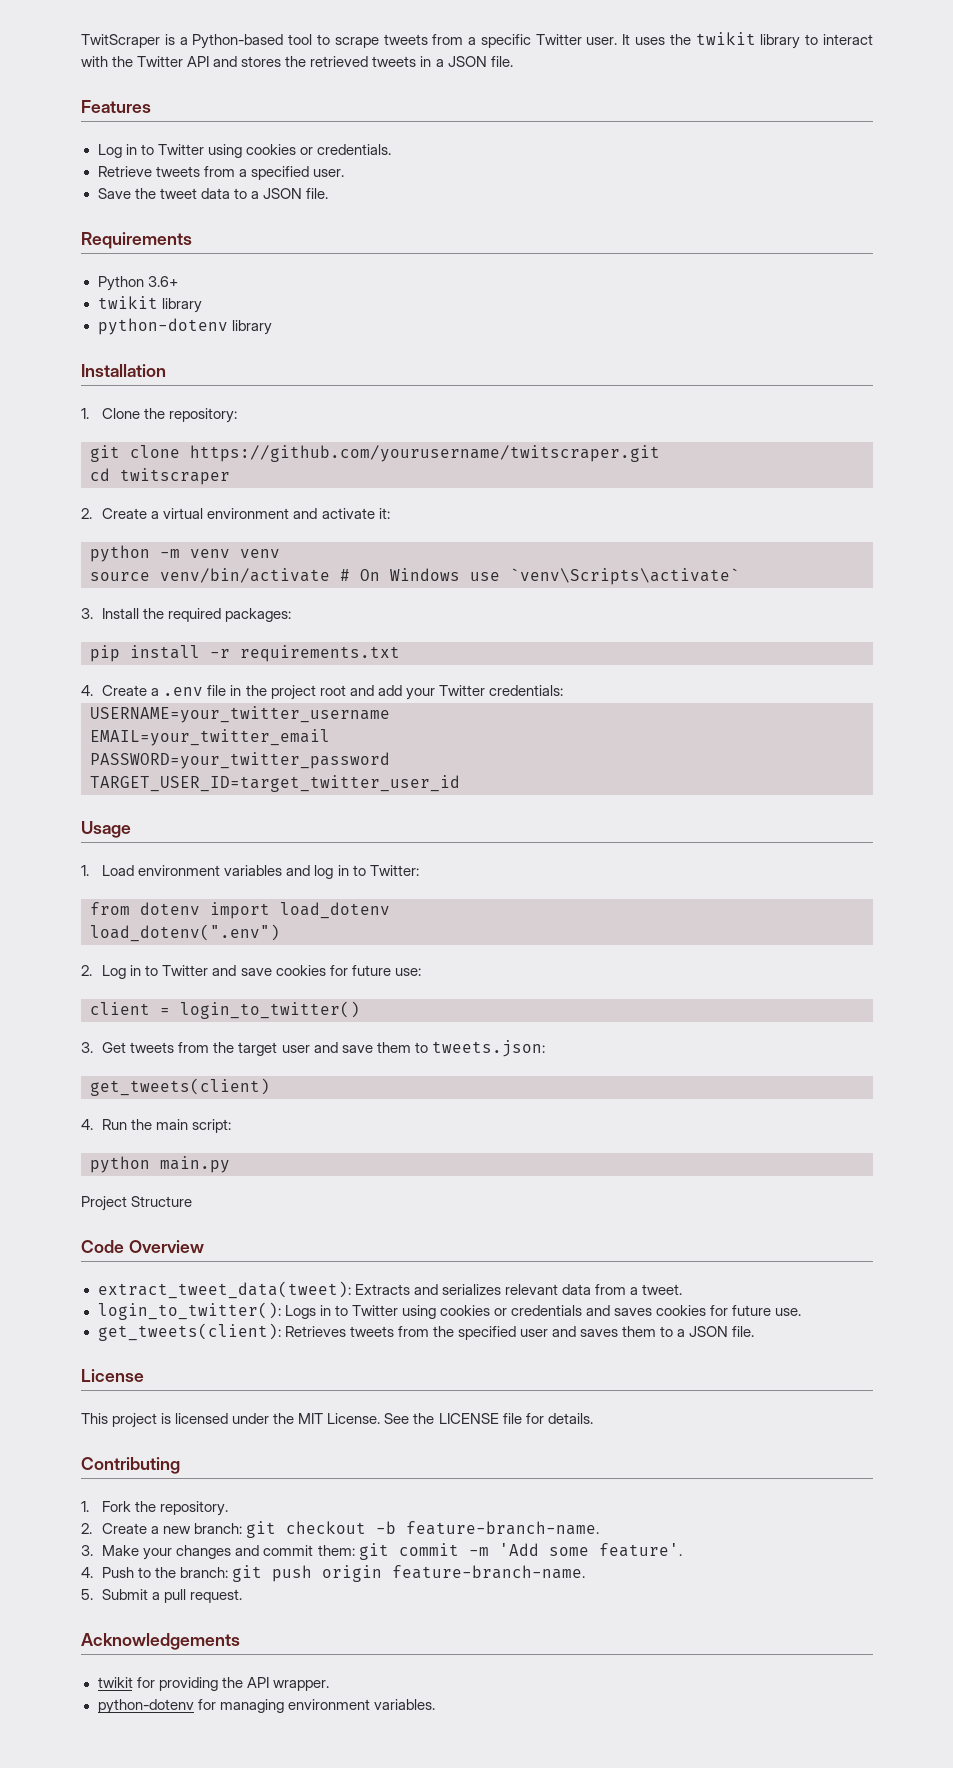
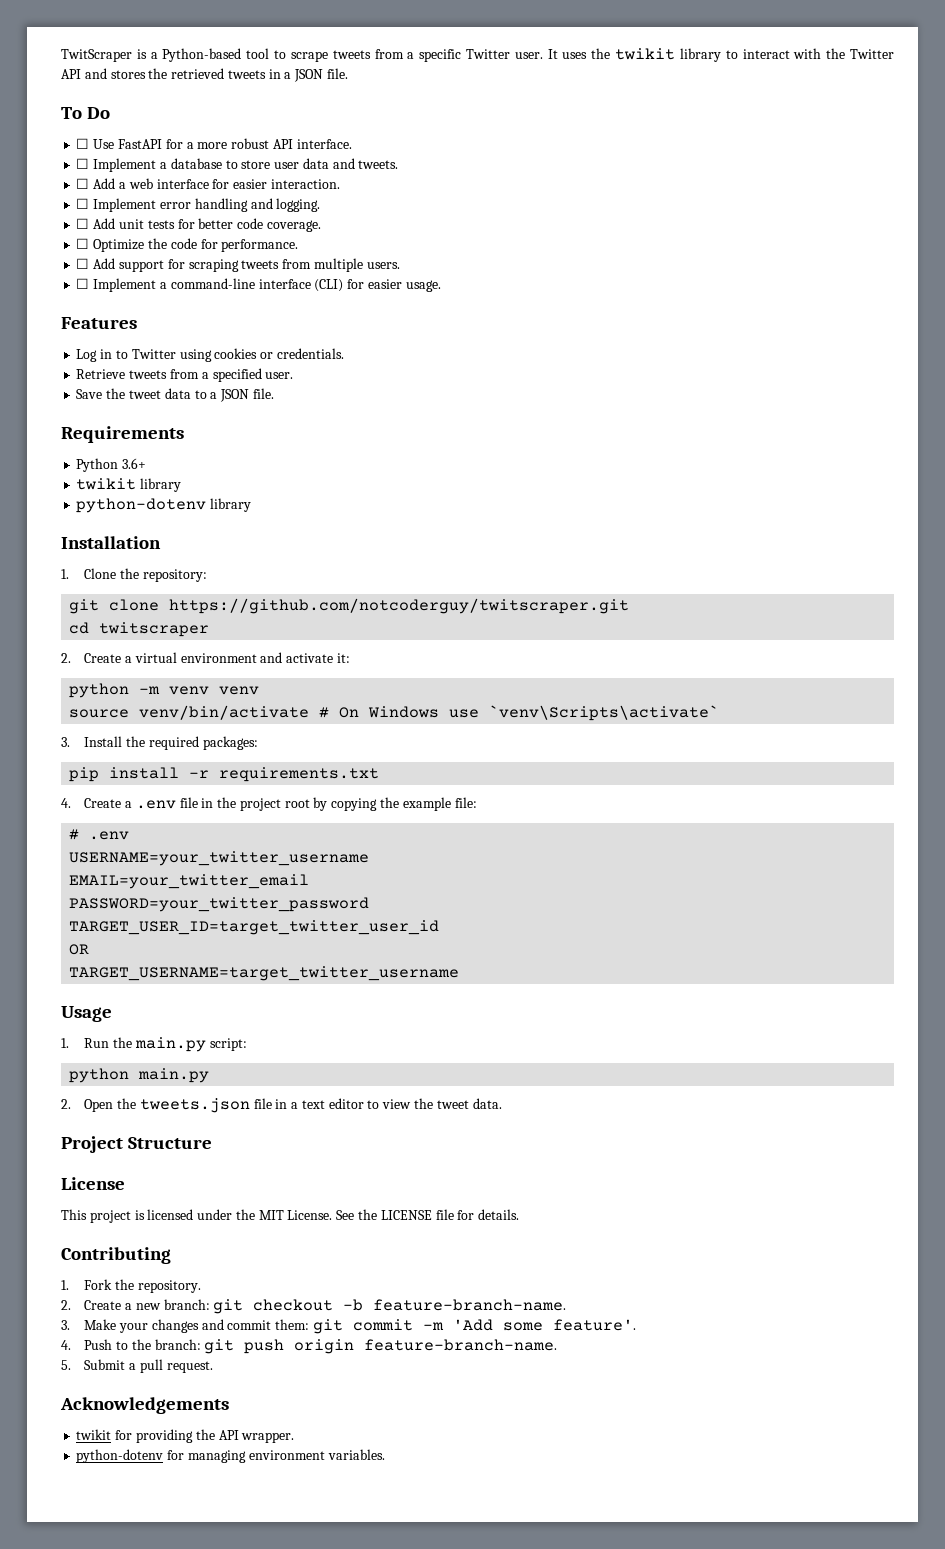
(513, 61) none -> [61,107,111,119] [76,138,352,149] [76,158,399,172] [76,178,340,189] [76,198,321,212] [76,218,321,232] [76,238,299,252] [76,258,400,272] [76,278,441,292] // To Do // ☐ Use FastAPI for a more robust API interface. // ☐ Implement a database to store user data and tweets. // ☐ Add a web interface for easier interaction. // ☐ Implement error handling and logging. // ☐ Add unit tests for better code coverage. // ☐ Optimize the code for performance. // ☐ Add support for scraping tweets from multiple users. // ☐ Implement a command-line interface (CLI) for easier usage.
[190,445,660,462] https://github.com/yourusername/twitscraper.git -> [169,598,630,614] https://github.com/notcoderguy/twitscraper.git
[349,685,563,700] and add your Twitter credentials: -> [313,797,477,811] [69,829,130,840] by copying the example file: // # .env
(460, 783) none -> [69,944,90,955] [69,966,460,981] // OR // TARGET_USERNAME=target_twitter_username
[102,865,419,879] [90,902,390,919] [90,924,280,942] [81,965,421,979] [90,1001,360,1019] [81,1040,545,1057] [90,1078,270,1096] [81,1119,93,1130] Load environment variables and log in to Twitter: // from dotenv import load_dotenv // load_dotenv(".env") // 2. Log in to Twitter and save cookies for future use: // client = login_to_twitter() // 3. Get tweets from the target user and save them to tweets.json: // get_tweets(client) // 4. -> (69, 1043) none
[156,1119,189,1130] main -> [134,1037,206,1052] main.py
[81,1196,193,1211] [81,1240,204,1253] [97,1281,682,1299] [97,1302,802,1320] [97,1323,755,1341] Project Structure // Code Overview // extract_tweet_data(tweet): Extracts and serializes relevant data from a tweet. // login_to_twitter(): Logs in to Twitter using cookies or credentials and saves cookies for future use. // get_tweets(client): Retrieves tweets from the specified user and saves them to a JSON file. -> [61,1098,502,1113] [61,1136,213,1153] 2. Open the tweets.json file in a text editor to view the tweet data. // Project Structure

